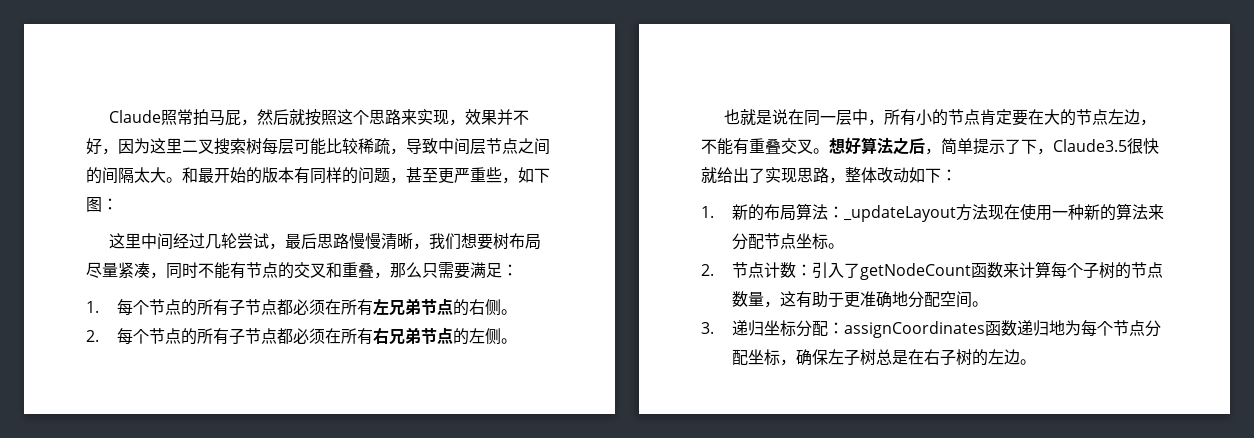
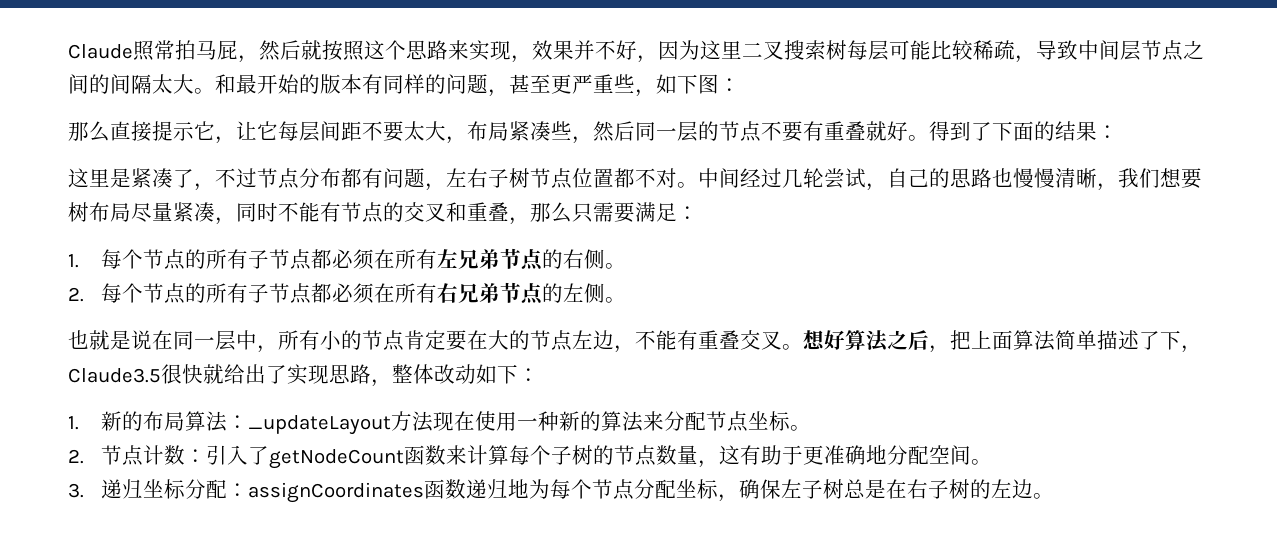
[109,233,142,249] 这里 -> [68,121,1118,144] [68,168,698,191] 那么直接提示它，让它每层间距不要太大，布局紧凑些，然后同一层的节点不要有重叠就好。得到了下面的结果： // 这里是紧凑了，不过节点分布都有问题，左右子树节点位置都不对。
[285,233,350,249] 最后思路 -> [887,168,1013,188] 自己的思路也
[941,138,1005,155] 简单提示 -> [950,330,1139,351] 把上面算法简单描述

